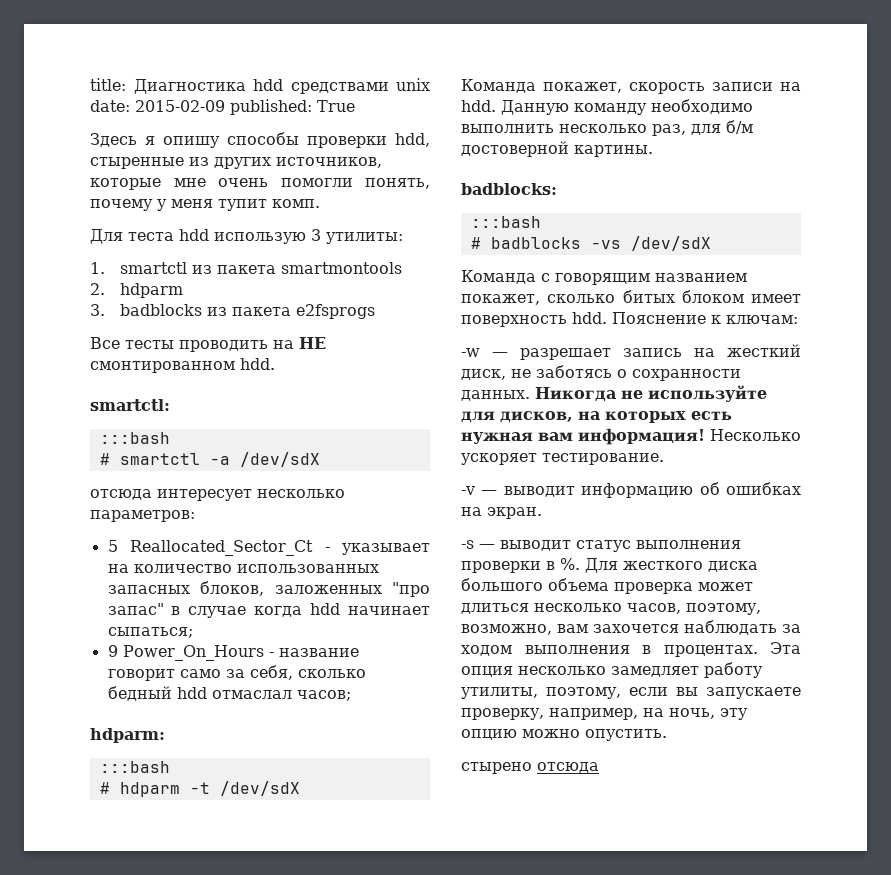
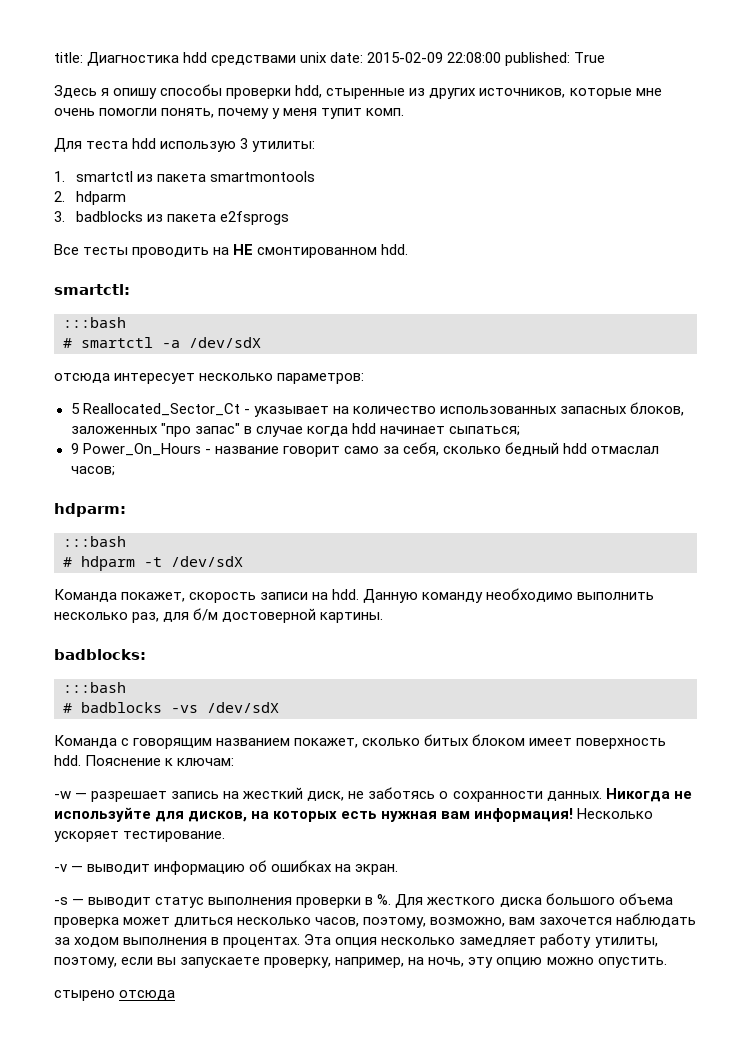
(225, 106) none -> [447,52,502,63] 22:08:00

